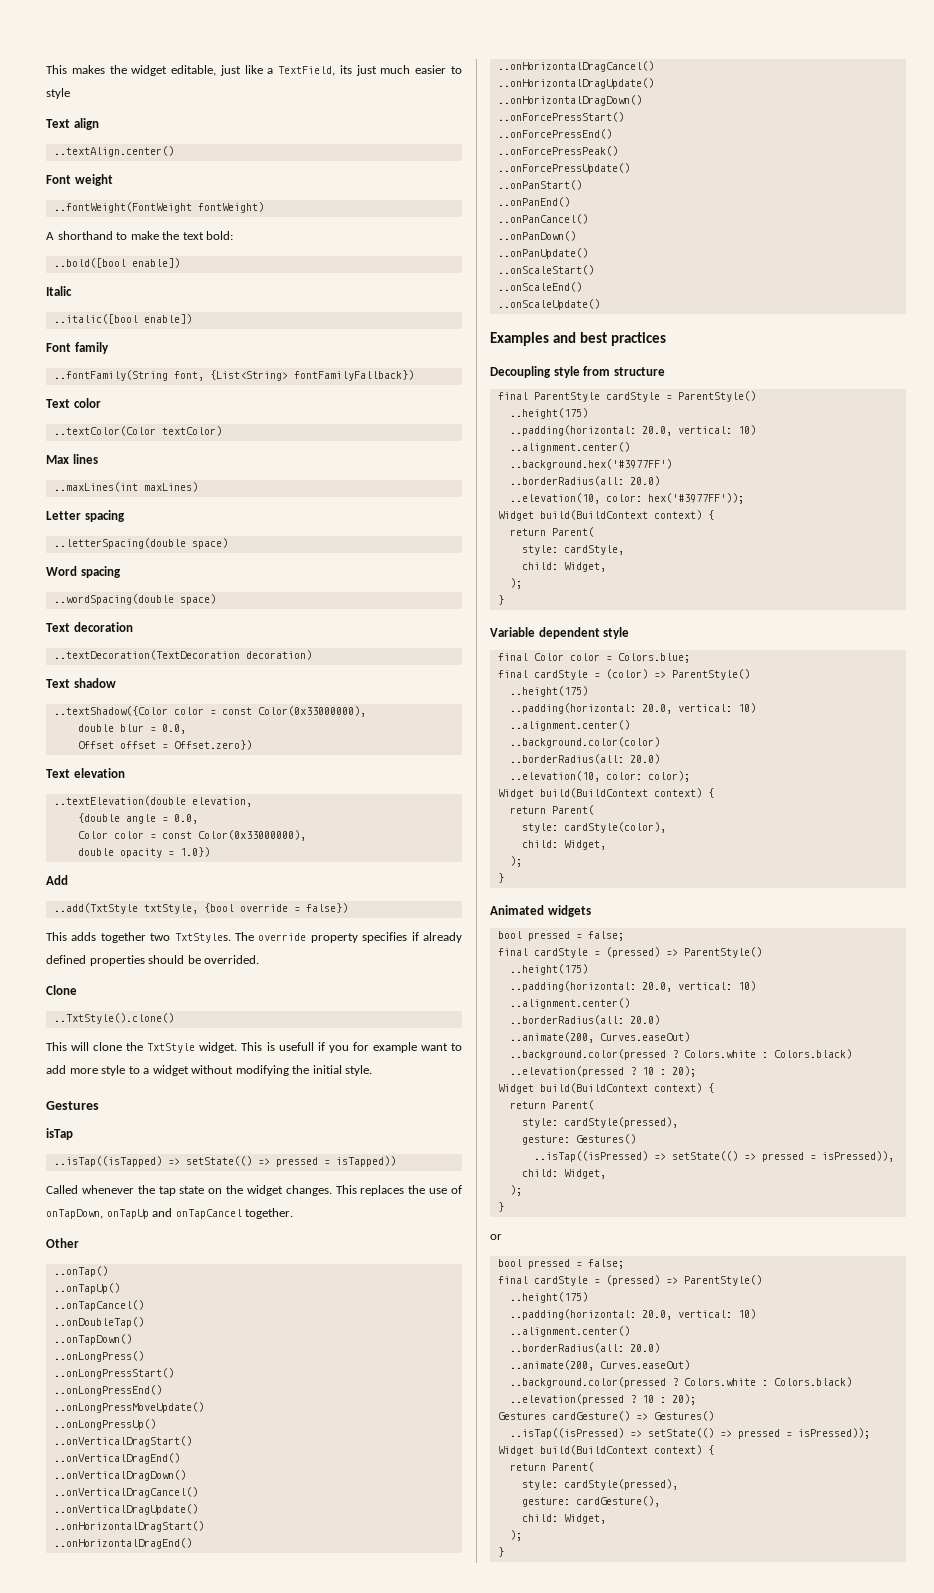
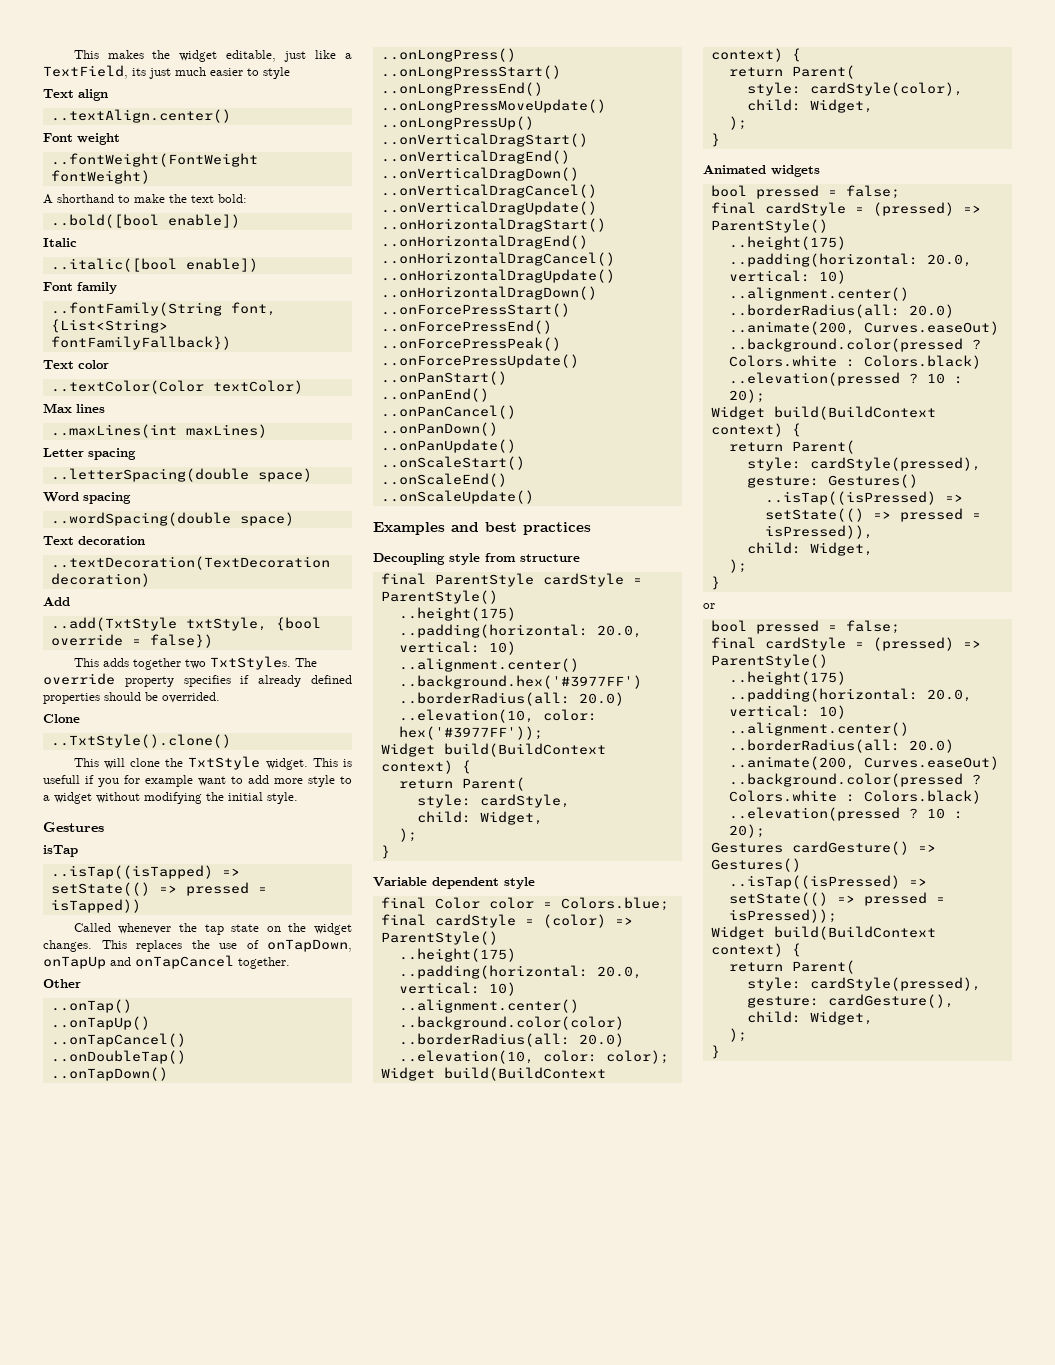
[46,678,116,688] [53,706,366,717] [77,724,186,734] [77,740,252,750] [46,768,125,778] [53,796,252,807] [77,813,198,824] [77,830,306,841] [77,847,210,858] // Text shadow // ..textShadow({Color color = const Color(0x33000000), // double blur = 0.0, // Offset offset = Offset.zero}) // Text elevation // ..textElevation(double elevation, // {double angle = 0.0, // Color color = const Color(0x33000000), // double opacity = 1.0}) -> (150, 580) none

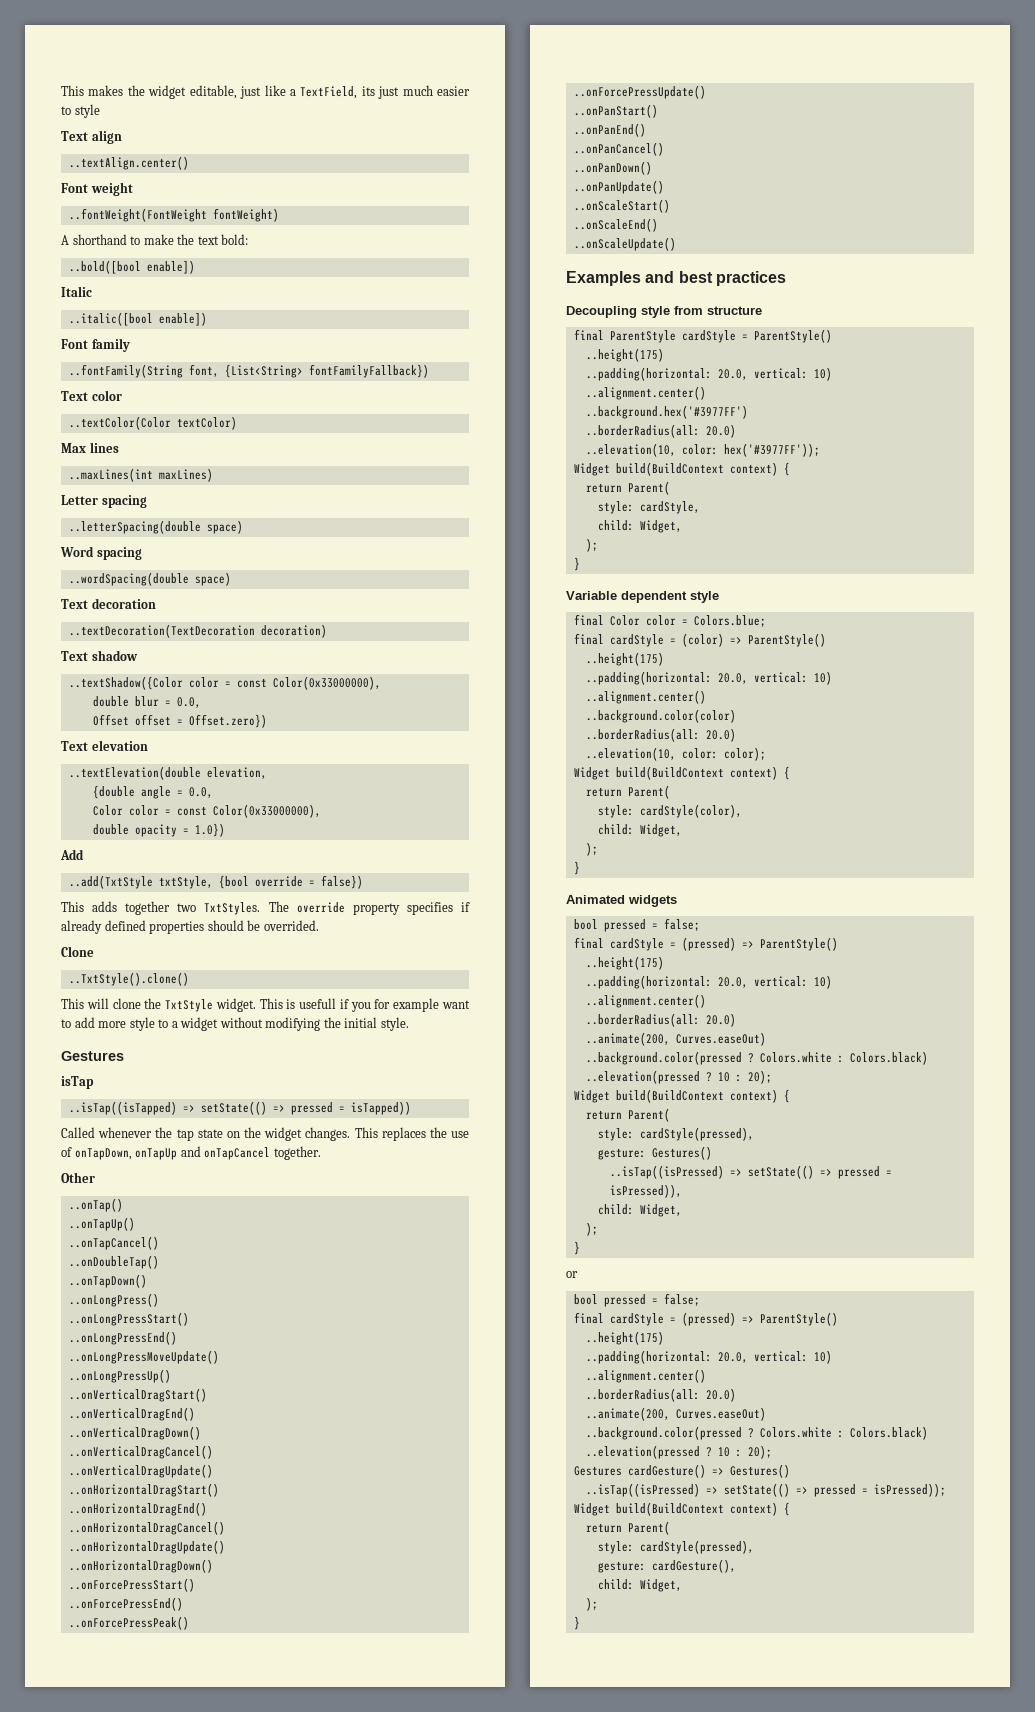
(150, 580) none -> [61,650,138,661] [68,676,381,690] [92,696,201,708] [92,714,267,728] [61,740,148,751] [68,766,267,780] [92,785,213,799] [92,804,321,818] [92,823,225,837] // Text shadow // ..textShadow({Color color = const Color(0x33000000), // double blur = 0.0, // Offset offset = Offset.zero}) // Text elevation // ..textElevation(double elevation, // {double angle = 0.0, // Color color = const Color(0x33000000), // double opacity = 1.0})

